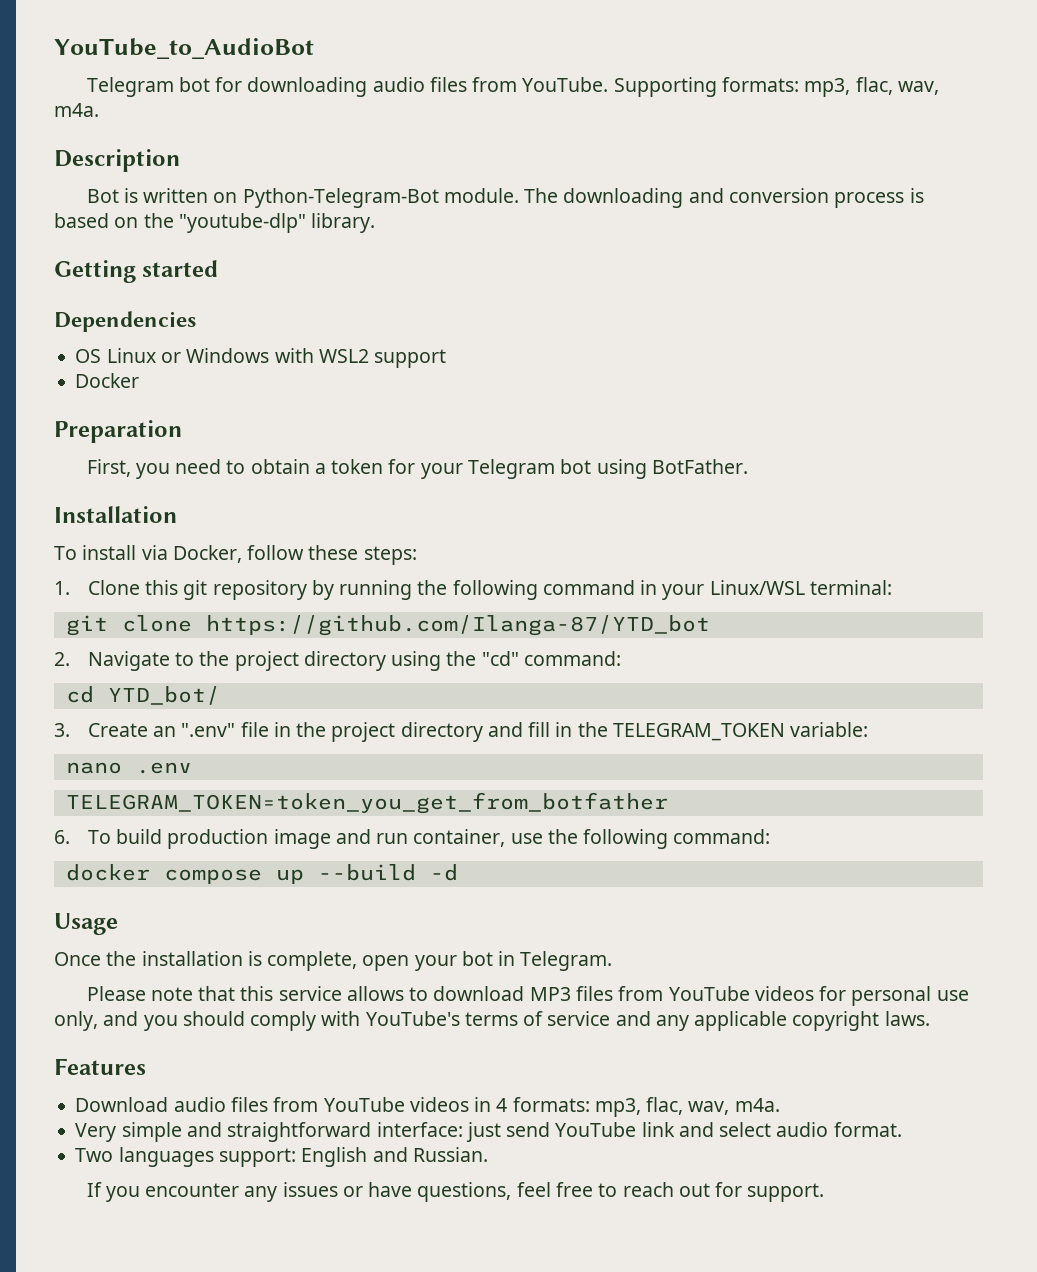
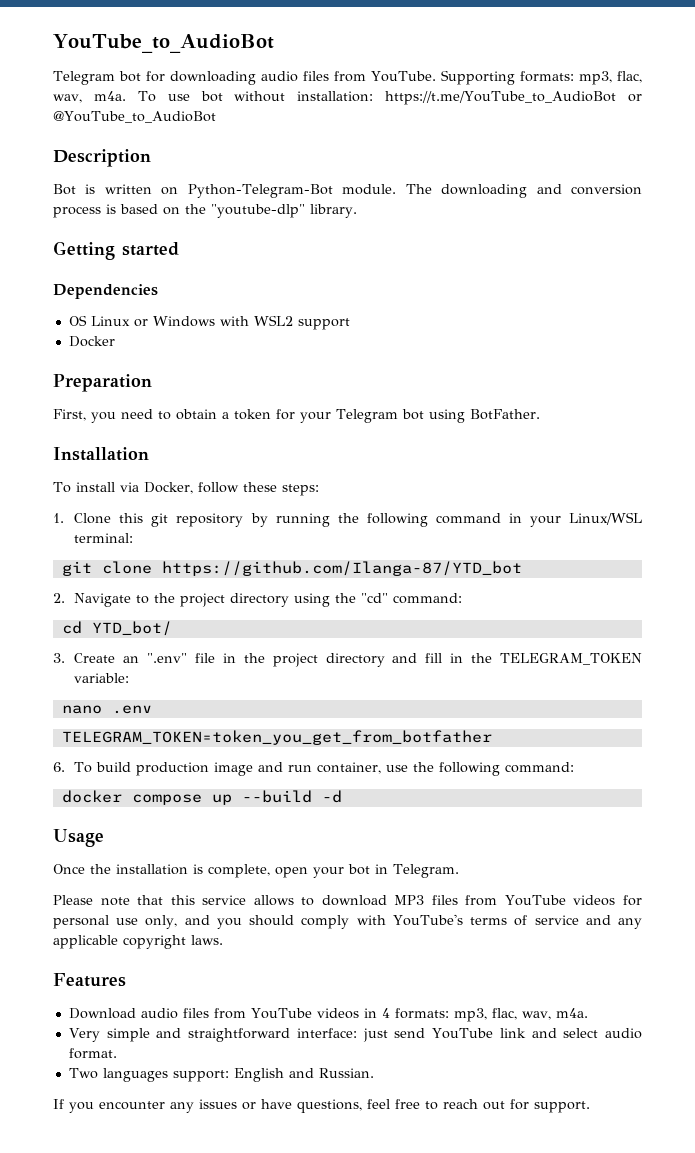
(99, 110) none -> [137,91,642,105] [53,111,216,123] To use bot without installation: https://t.me/YouTube_to_AudioBot or @YouTube_to_AudioBot

